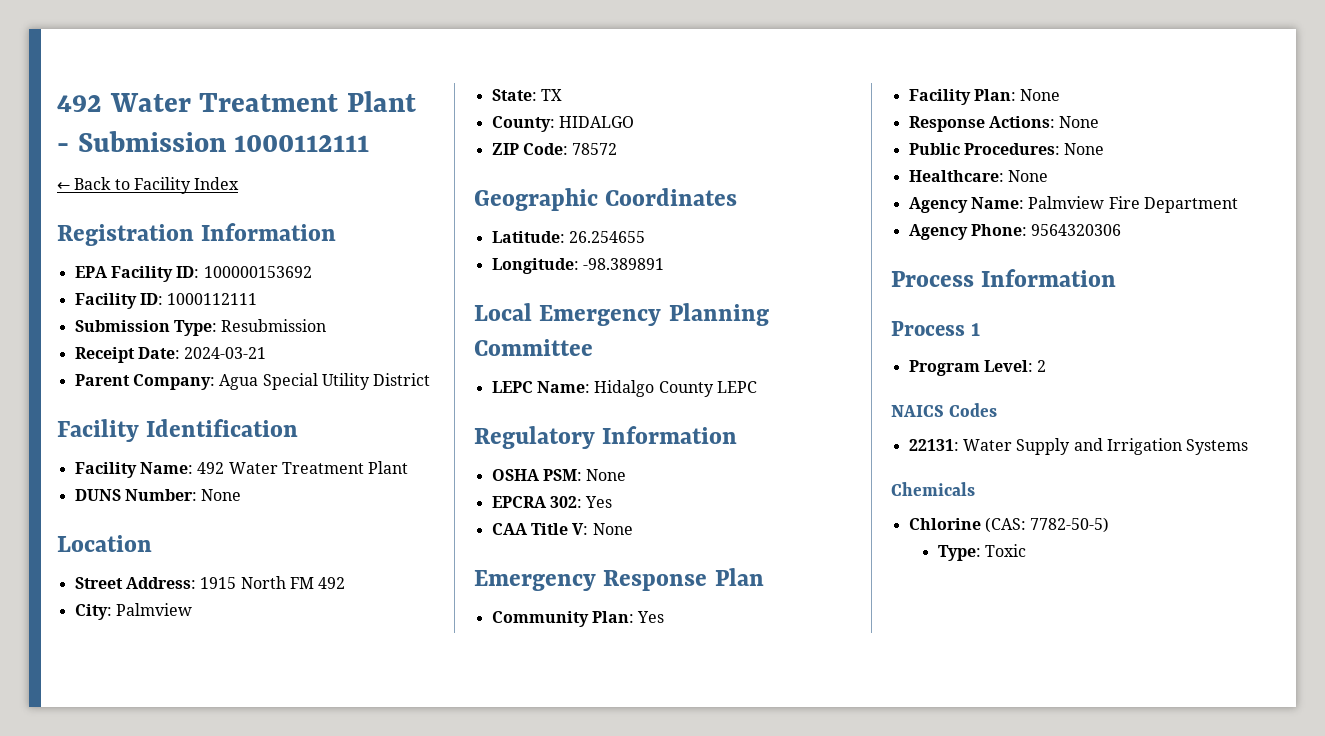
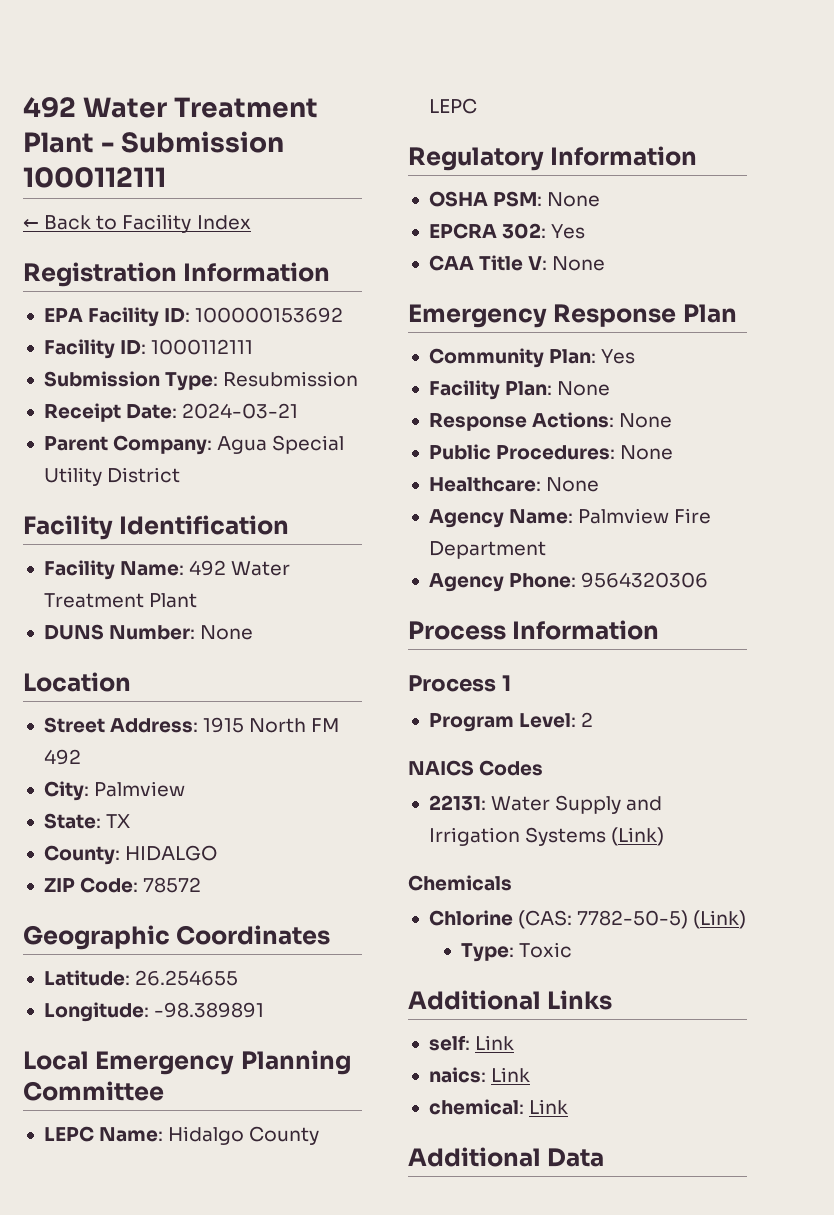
(1249, 447) none -> [611,827,665,846] (Link)
(1110, 525) none -> [693,910,747,929] (Link)
(1027, 550) none -> [408,990,613,1010] [428,1035,515,1051] [428,1067,531,1083] [428,1099,569,1115] [408,1147,605,1167] // Additional Links // self: Link // naics: Link // chemical: Link // Additional Data

